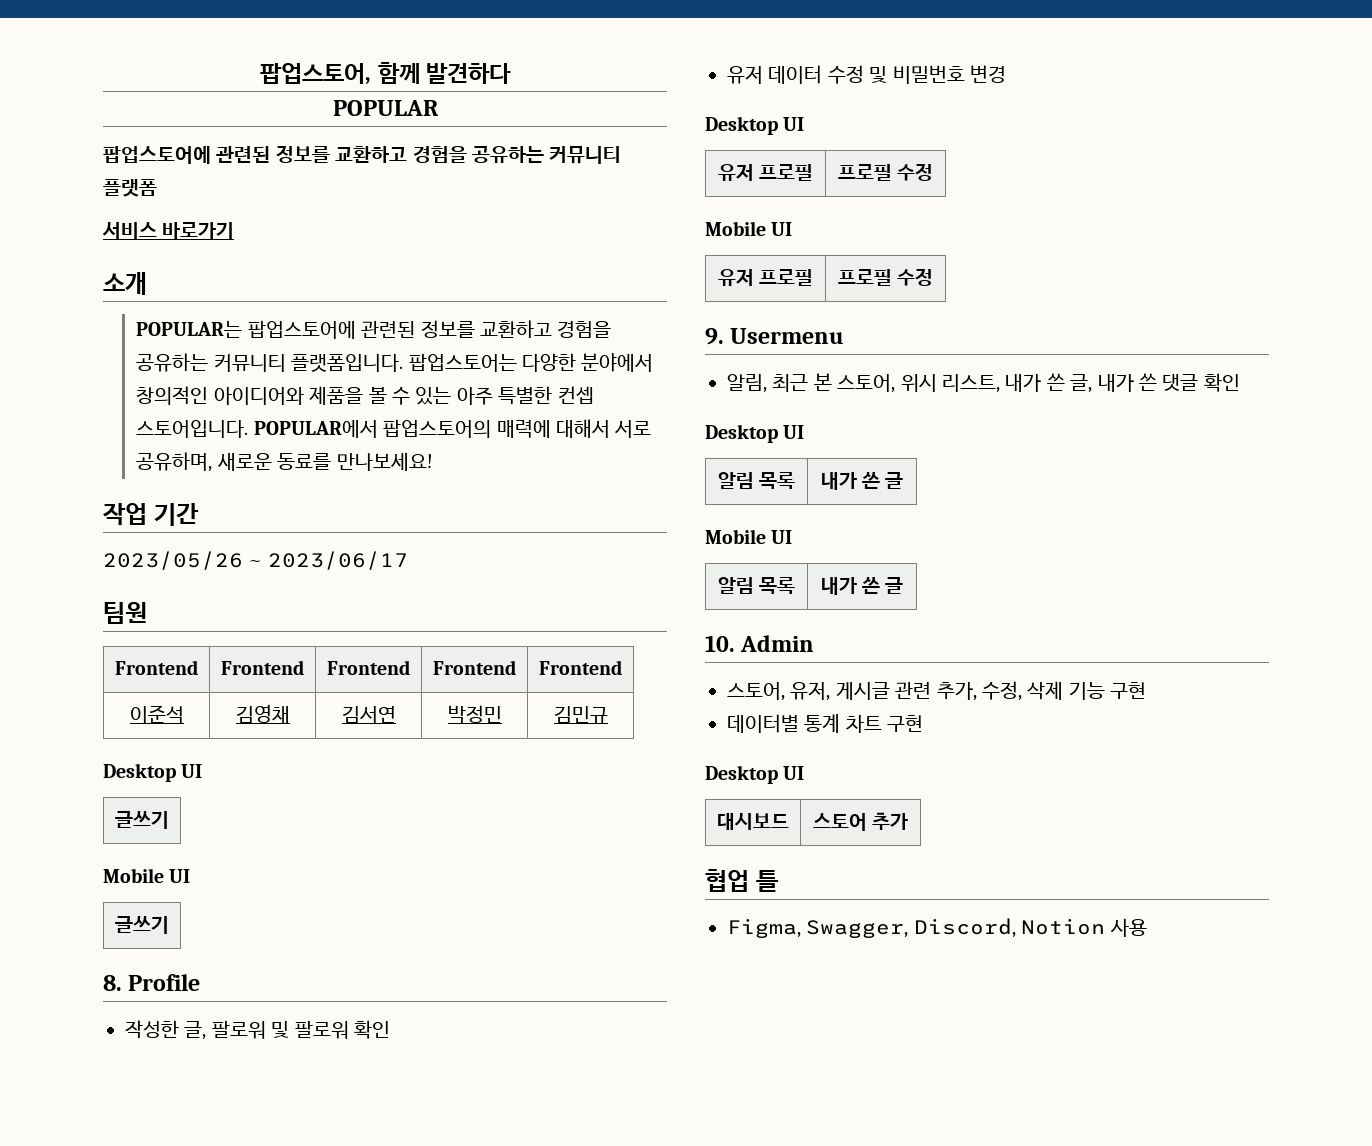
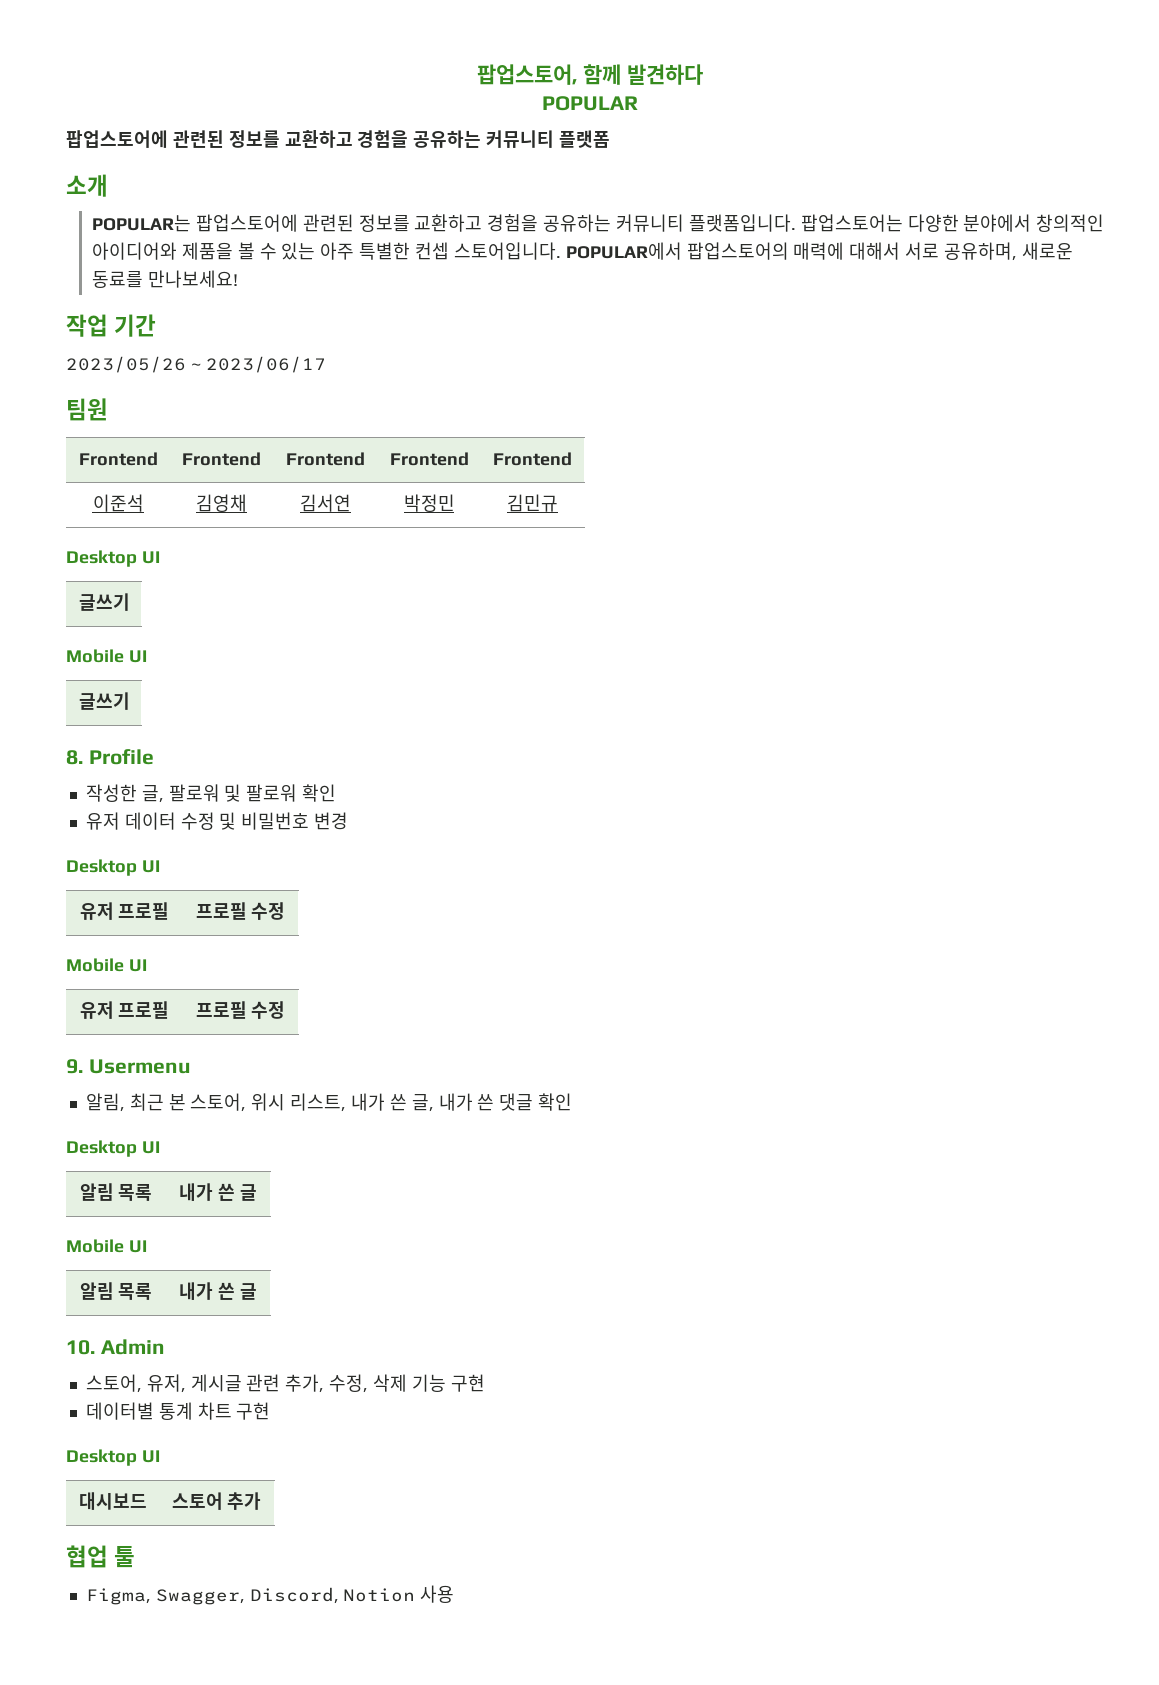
[102,222,235,240] // 서비스 바로가기 -> (611, 139) none
[755,870,779,892] 틀 -> [114,1545,136,1568] 툴

